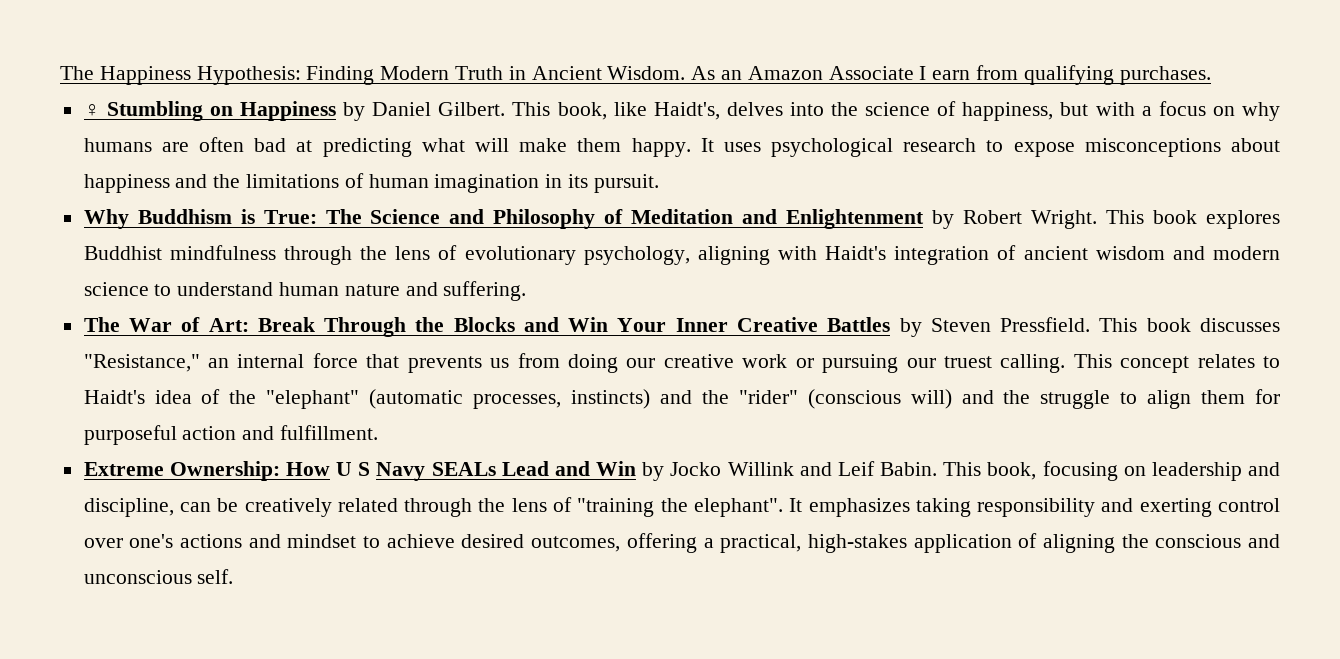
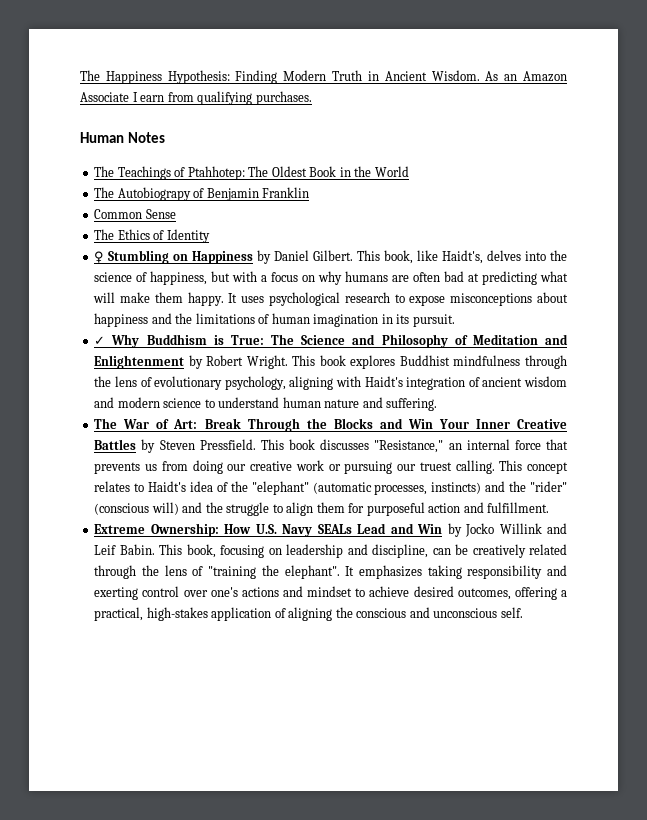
(1211, 75) none -> [80,132,166,143] [94,166,409,180] [94,187,310,201] [94,209,176,219] [94,229,210,243] // Human Notes // The Teachings of Ptahhotep: The Oldest Book in the World // The Autobiograpy of Benjamin Franklin // Common Sense // The Ethics of Identity
(659, 183) none -> [94,336,106,345] ✓
[336,462,371,476] U S -> [255,524,277,534] U.S.

